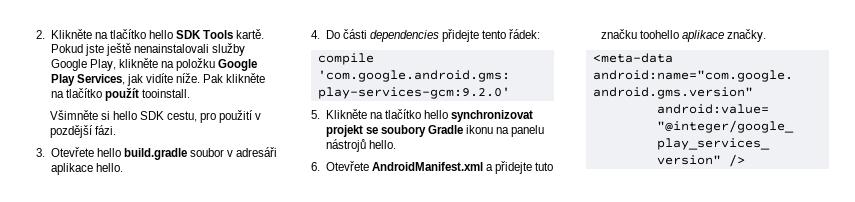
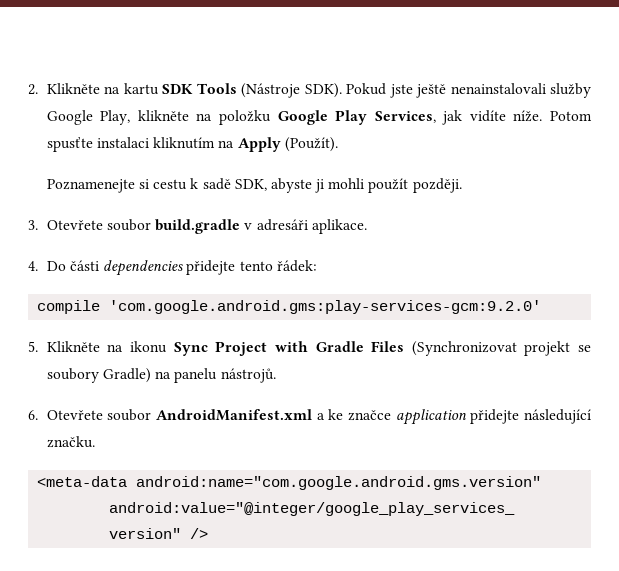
[109,29,265,39] tlačítko hello SDK Tools kartě. -> [123,83,342,98] kartu SDK Tools (Nástroje SDK).
[203,73,266,83] [50,88,191,101] [49,110,262,123] [49,125,116,138] [36,147,278,160] [50,163,123,175] Pak klikněte na tlačítko použít tooinstall. // Všimněte si hello SDK cestu, pro použití v pozdější fázi. // 3. Otevřete hello build.gradle soubor v adresáři aplikace hello. -> [549,111,592,121] [46,137,338,152] [46,178,462,193] [28,219,367,234] Potom spusťte instalaci kliknutím na Apply (Použít). // Poznamenejte si cestu k sadě SDK, abyste ji mohli použít později. // 3. Otevřete soubor build.gradle v adresáři aplikace.
[384,109,534,122] [325,125,545,137] [325,139,396,152] tlačítko hello synchronizovat projekt se soubory Gradle ikonu na panelu nástrojů hello. -> [130,341,591,356] [46,368,276,383] ikonu Sync Project with Gradle Files (Synchronizovat projekt se soubory Gradle) na panelu nástrojů.
(369, 166) none -> [107,409,152,421] soubor
[495,161,554,174] [600,29,767,42] přidejte tuto značku toohello aplikace značky. -> [328,409,591,425] [46,436,95,448] ke značce application přidejte následující značku.

